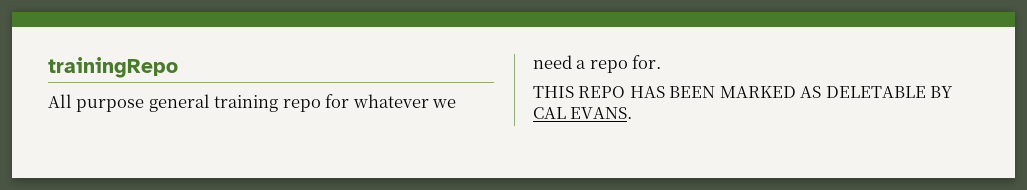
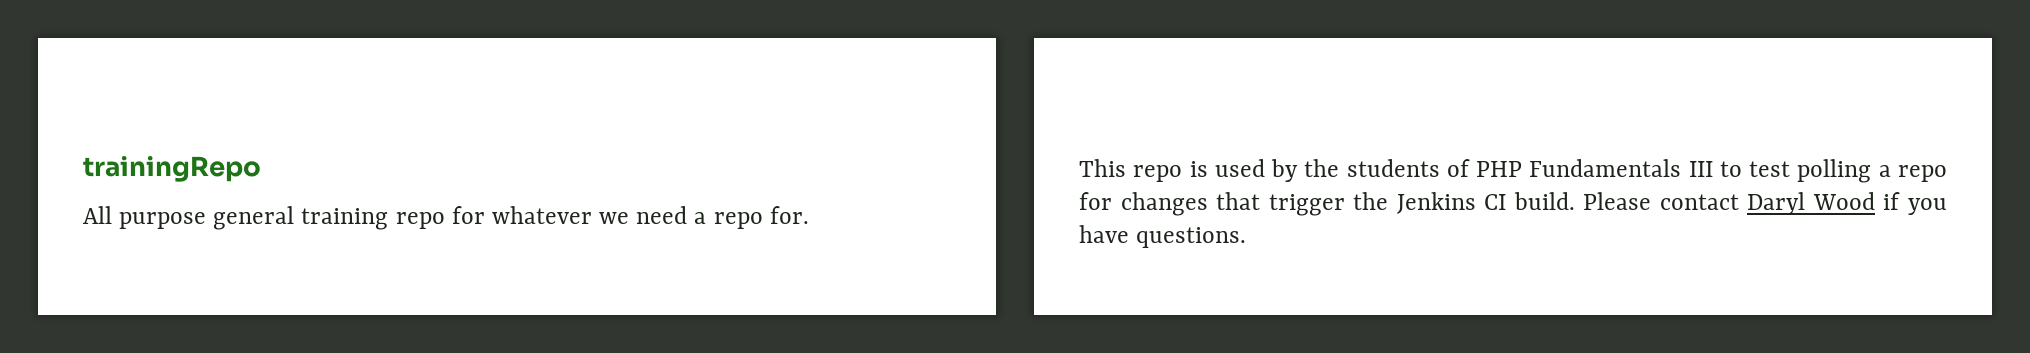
[533,86,954,98] [533,107,633,119] THIS REPO HAS BEEN MARKED AS DELETABLE BY CAL EVANS. -> [1079,159,1947,183] [1079,192,1947,216] [1079,225,1247,248] This repo is used by the students of PHP Fundamentals III to test polling a repo for changes that trigger the Jenkins CI build. Please contact Daryl Wood if you have questions.

